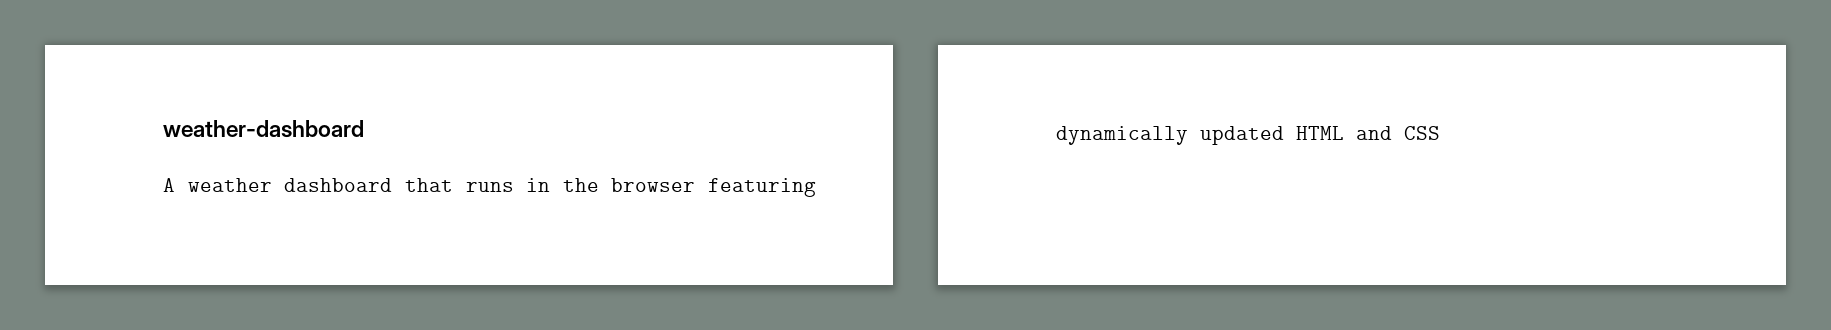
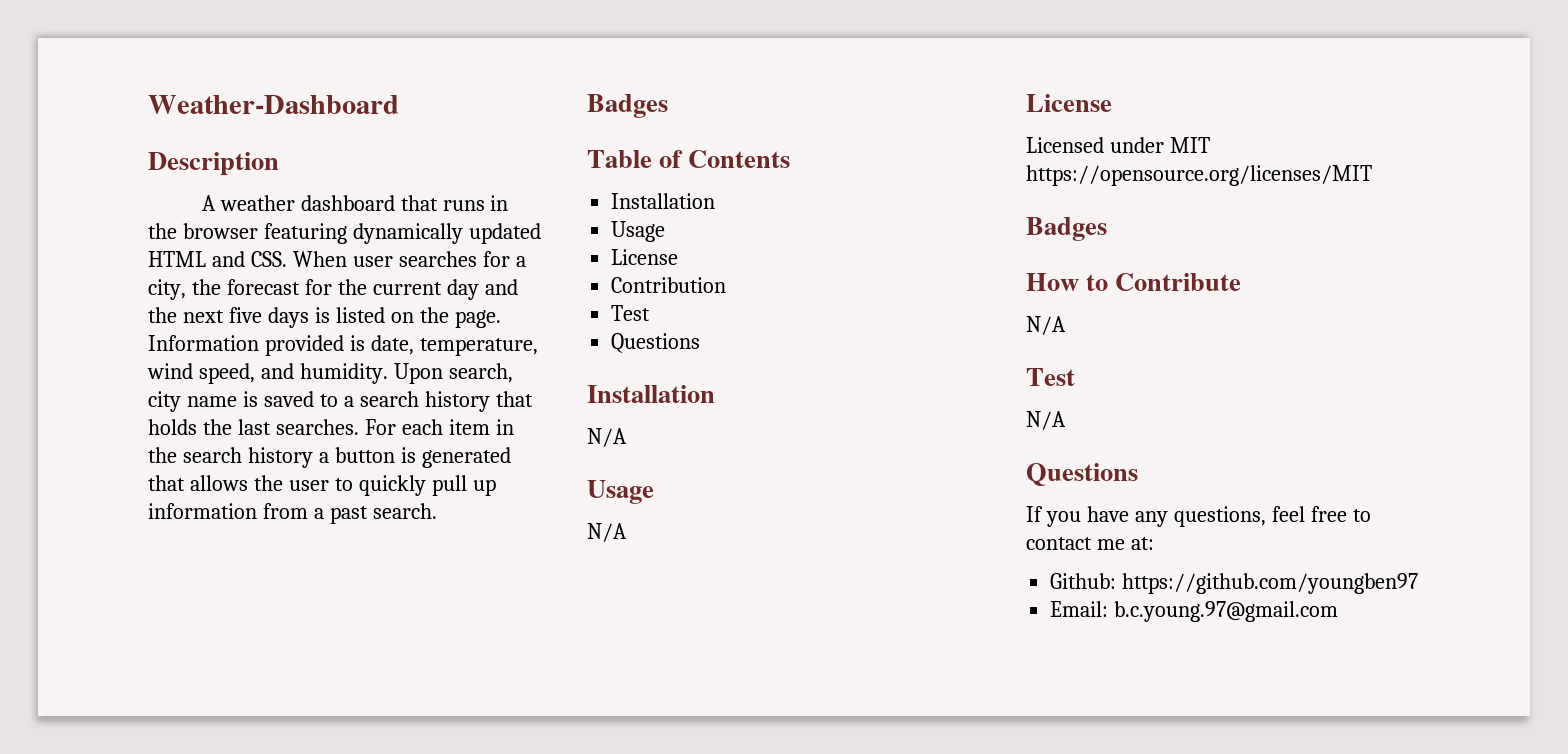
[163,120,364,138] weather-dashboard -> [148,95,399,114] [148,152,279,176] Weather-Dashboard // Description
[1404,126,1440,140] CSS -> [250,251,526,267] [148,279,518,300] [148,307,501,328] [148,335,538,356] [147,363,513,384] [148,391,533,412] [148,419,514,435] [148,447,511,468] [148,475,496,496] [148,503,437,524] [587,94,668,118] [587,150,791,168] [611,193,716,209] [611,221,666,242] [611,249,679,265] [611,277,727,293] [611,305,651,321] [611,333,701,353] [587,385,715,403] [587,428,627,447] [587,480,654,504] [587,523,627,542] [1026,94,1112,112] [1026,137,1210,153] [1026,165,1372,186] [1026,217,1107,241] [1026,273,1242,291] [1026,316,1066,335] [1026,368,1075,386] [1026,411,1066,430] [1026,463,1138,486] [1026,506,1371,527] [1026,537,1154,550] [1050,573,1419,594] [1050,601,1339,622] CSS. When user searches for a city, the forecast for the current day and the next five days is listed on the page. Information provided is date, temperature, wind speed, and humidity. Upon search, city name is saved to a search history that holds the last searches. For each item in the search history a button is generated that allows the user to quickly pull up information from a past search. // Badges // Table of Contents // Installation // Usage // License // Contribution // Test // Questions // Installation // N/A // Usage // N/A // License // Licensed under MIT https://opensource.org/licenses/MIT // Badges // How to Contribute // N/A // Test // N/A // Questions // If you have any questions, feel free to contact me at: // Github: https://github.com/youngben97 // Email: b.c.young.97@gmail.com

